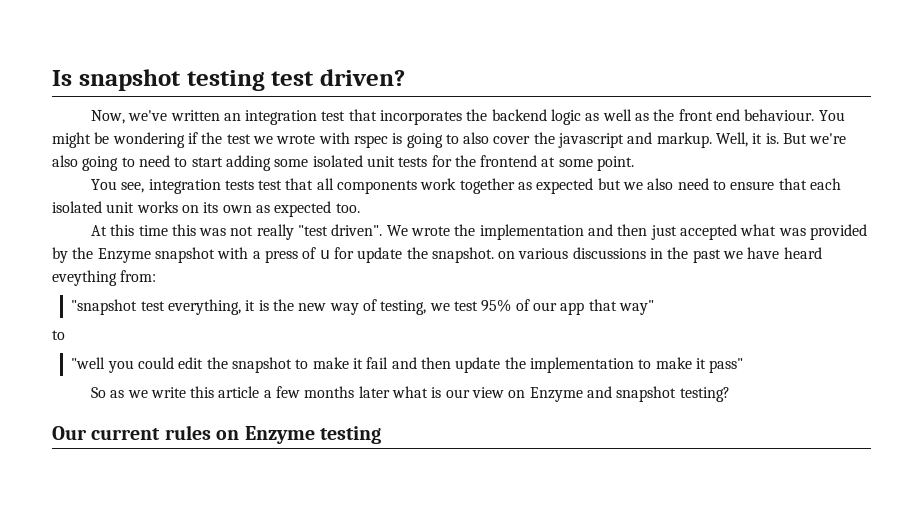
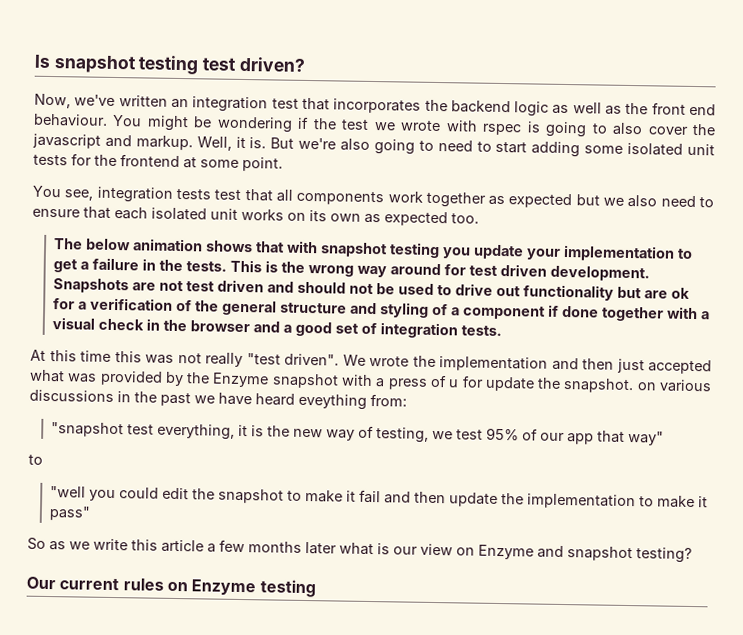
(360, 208) none -> [54,238,694,262] [53,257,651,282] [53,278,691,301] [53,297,711,322] [52,317,503,339] // The below animation shows that with snapshot testing you update your implementation to get a failure in the tests. This is the wrong way around for test driven development. Snapshots are not test driven and should not be used to drive out functionality but are ok for a verification of the general structure and styling of a component if done together with a visual check in the browser and a good set of integration tests.

